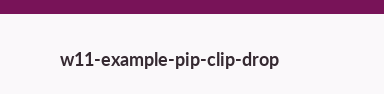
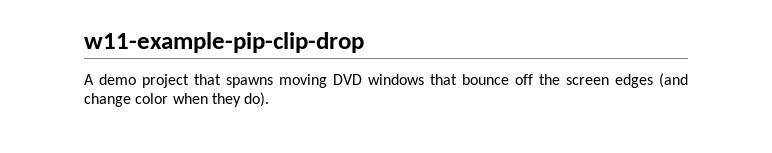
(279, 60) none -> [84,73,688,88] [84,92,270,107] // A demo project that spawns moving DVD windows that bounce off the screen edges (and change color when they do).

